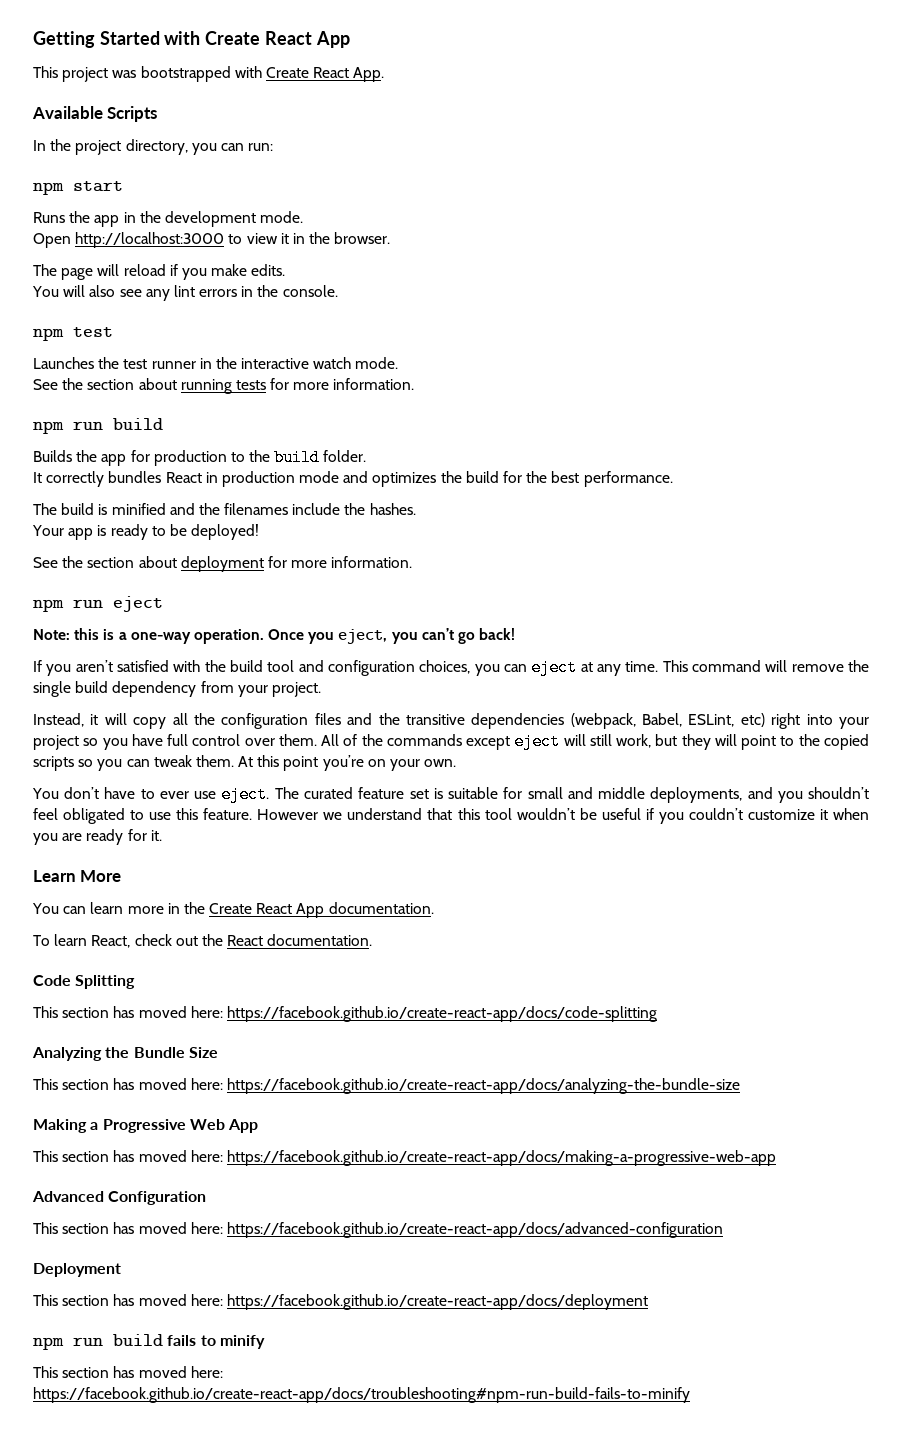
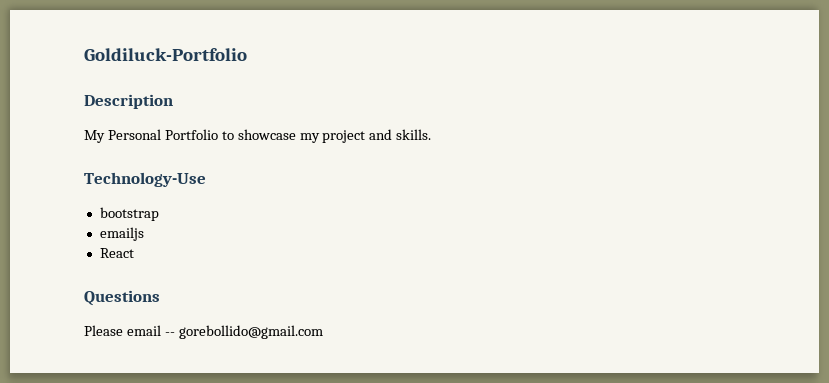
[33,31,350,48] [33,66,385,82] [32,106,158,122] [33,139,274,155] [33,181,123,195] [33,211,304,227] [33,232,391,248] [33,264,286,280] [32,285,338,301] [33,327,113,341] [33,357,399,369] [33,378,415,394] [33,418,163,434] [33,449,367,466] [33,471,673,487] [33,503,416,515] [32,524,260,540] [33,556,413,572] [33,596,163,612] [33,628,516,644] [33,659,870,676] [33,681,321,697] [33,713,870,729] [33,733,869,750] [33,755,457,771] [32,786,870,803] [33,808,870,824] [33,829,162,845] [33,870,122,882] [32,902,434,918] [33,934,373,948] [33,975,136,989] [33,1006,657,1022] [32,1047,218,1061] [33,1078,740,1094] [33,1119,259,1133] [33,1150,776,1166] [32,1191,207,1205] [33,1222,723,1238] [33,1263,121,1277] [33,1294,648,1310] [33,1334,265,1350] [33,1366,223,1378] [33,1387,690,1403] Getting Started with Create React App // This project was bootstrapped with Create React App. // Available Scripts // In the project directory, you can run: // npm start // Runs the app in the development mode. // Open http://localhost:3000 to view it in the browser. // The page will reload if you make edits. // You will also see any lint errors in the console. // npm test // Launches the test runner in the interactive watch mode. // See the section about running tests for more information. // npm run build // Builds the app for production to the build folder. // It correctly bundles React in production mode and optimizes the build for the best performance. // The build is minified and the filenames include the hashes. // Your app is ready to be deployed! // See the section about deployment for more information. // npm run eject // Note: this is a one-way operation. Once you eject, you can’t go back! // If you aren’t satisfied with the build tool and configuration choices, you can eject at any time. This command will remove the single build dependency from your project. // Instead, it will copy all the configuration files and the transitive dependencies (webpack, Babel, ESLint, etc) right into your project so you have full control over them. All of the commands except eject will still work, but they will point to the copied scripts so you can tweak them. At this point you’re on your own. // You don’t have to ever use eject. The curated feature set is suitable for small and middle deployments, and you shouldn’t feel obligated to use this feature. However we understand that this tool wouldn’t be useful if you couldn’t customize it when you are ready for it. // Learn More // You can learn more in the Create React App documentation. // To learn React, check out the React documentation. // Code Splitting // This section has moved here: https://facebook.github.io/create-react-app/docs/code-splitting // Analyzing the Bundle Size // This section has moved here: https://facebook.github.io/create-react-app/docs/analyzing-the-bundle-size // Making a Progressive Web App // This section has moved here: https://facebook.github.io/create-react-app/docs/making-a-progressive-web-app // Advanced Configuration // This section has moved here: https://facebook.github.io/create-react-app/docs/advanced-configuration // Deployment // This section has moved here: https://facebook.github.io/create-react-app/docs/deployment // npm run build fails to minify // This section has moved here: https://facebook.github.io/create-react-app/docs/troubleshooting#npm-run-build-fails-to-minify -> [84,48,247,61] [84,94,173,109] [84,129,432,143] [84,172,206,187] [99,207,159,221] [99,227,144,241] [99,248,134,258] [84,290,160,306] [84,325,323,339] Goldiluck-Portfolio // Description // My Personal Portfolio to showcase my project and skills. // Technology-Use // bootstrap // emailjs // React // Questions // Please email -- gorebollido@gmail.com

